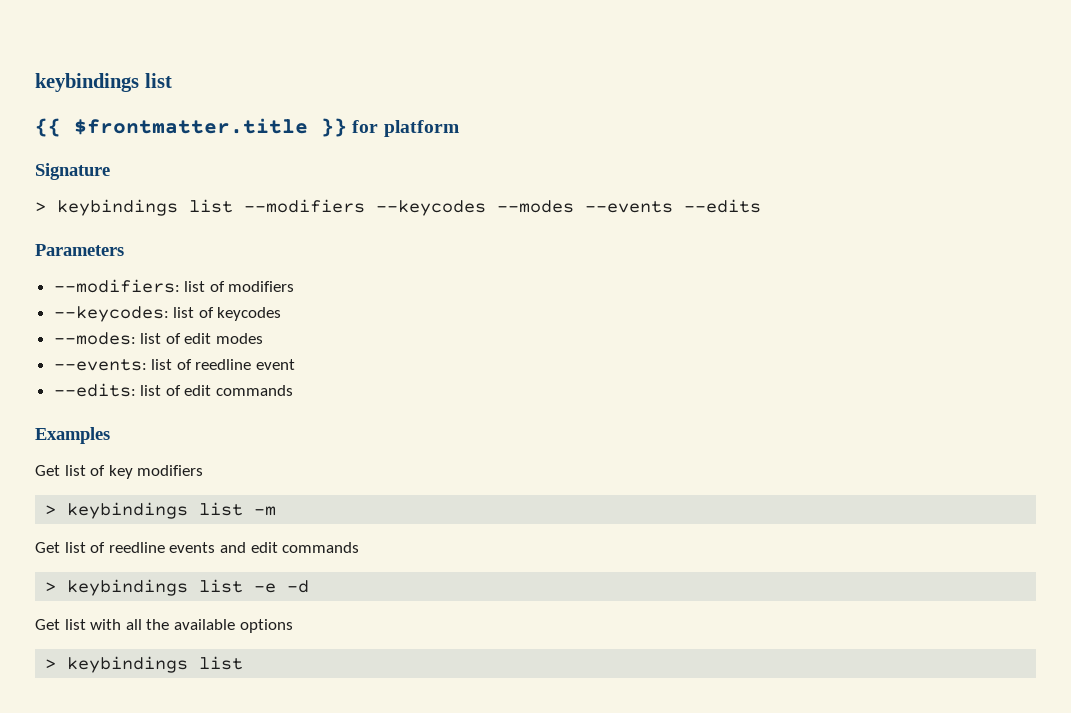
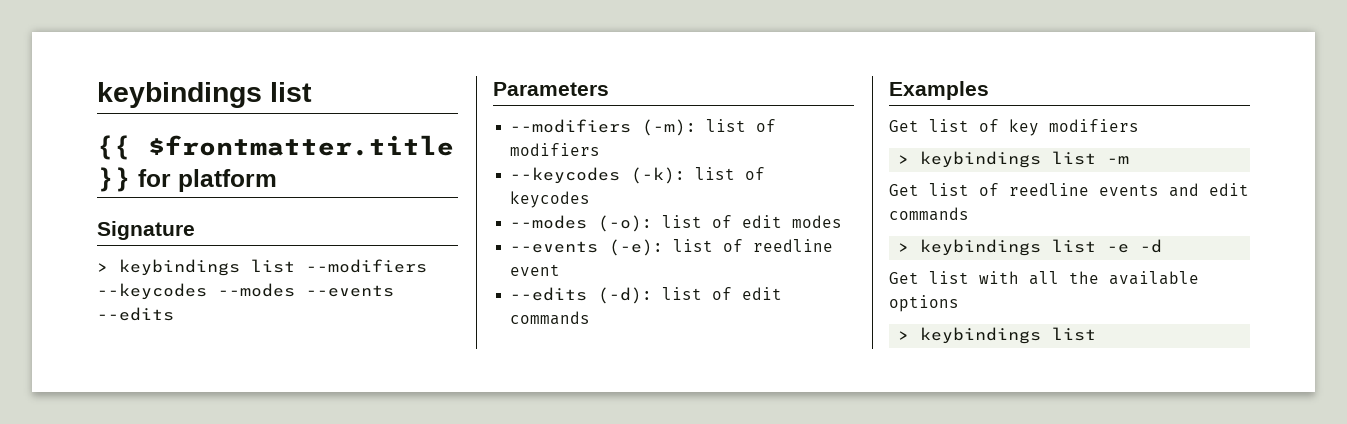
[53,279,180,293] --modifiers: -> [510,119,697,136] --modifiers (-m):
[53,306,169,322] --keycodes: -> [510,167,686,184] --keycodes (-k):
[53,332,136,345] --modes: -> [510,215,653,232] --modes (-o):
[53,359,147,371] --events: -> [510,239,664,256] --events (-e):
[53,383,136,397] --edits: -> [510,287,653,304] --edits (-d):

